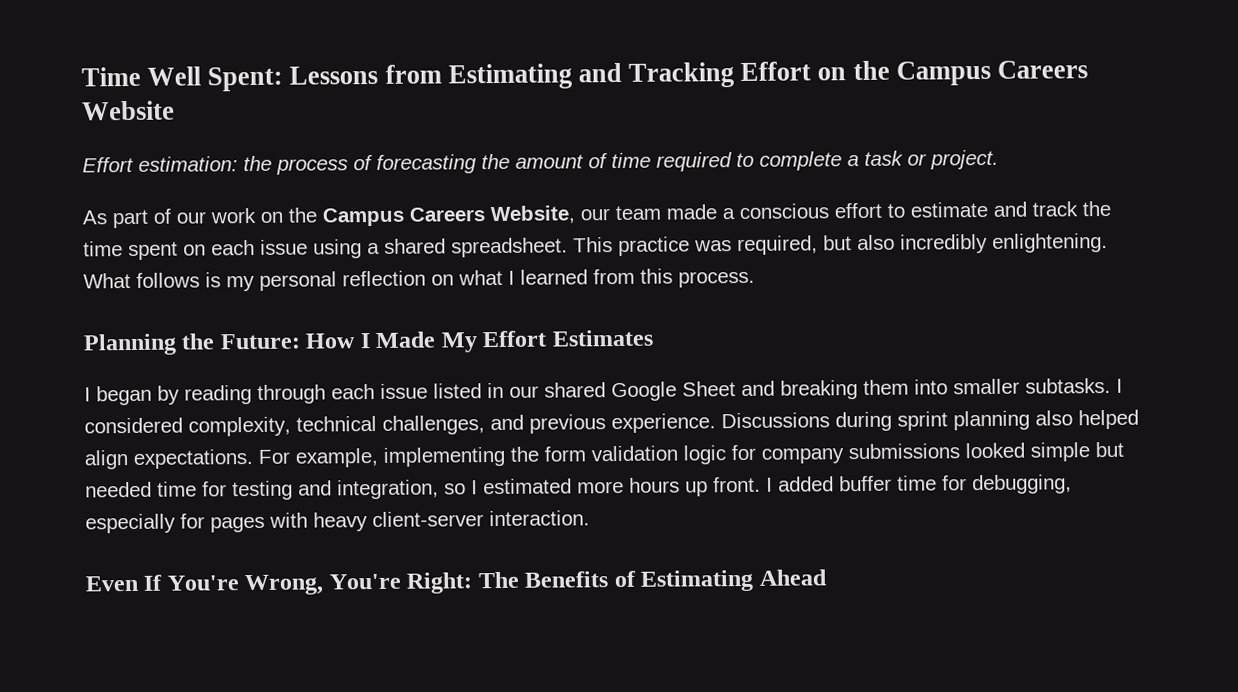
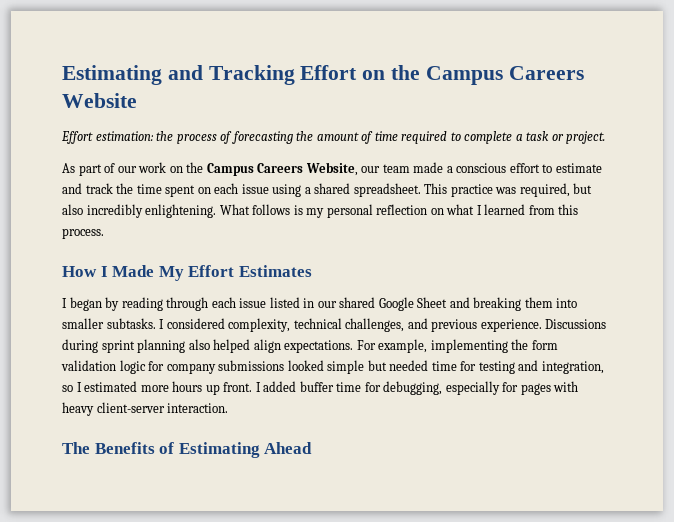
[81,64,442,92] Time Well Spent: Lessons from -> (62, 75) none
[83,333,301,356] Planning the Future: -> (104, 233) none
[85,572,474,596] Even If You're Wrong, You're Right: -> (229, 408) none

